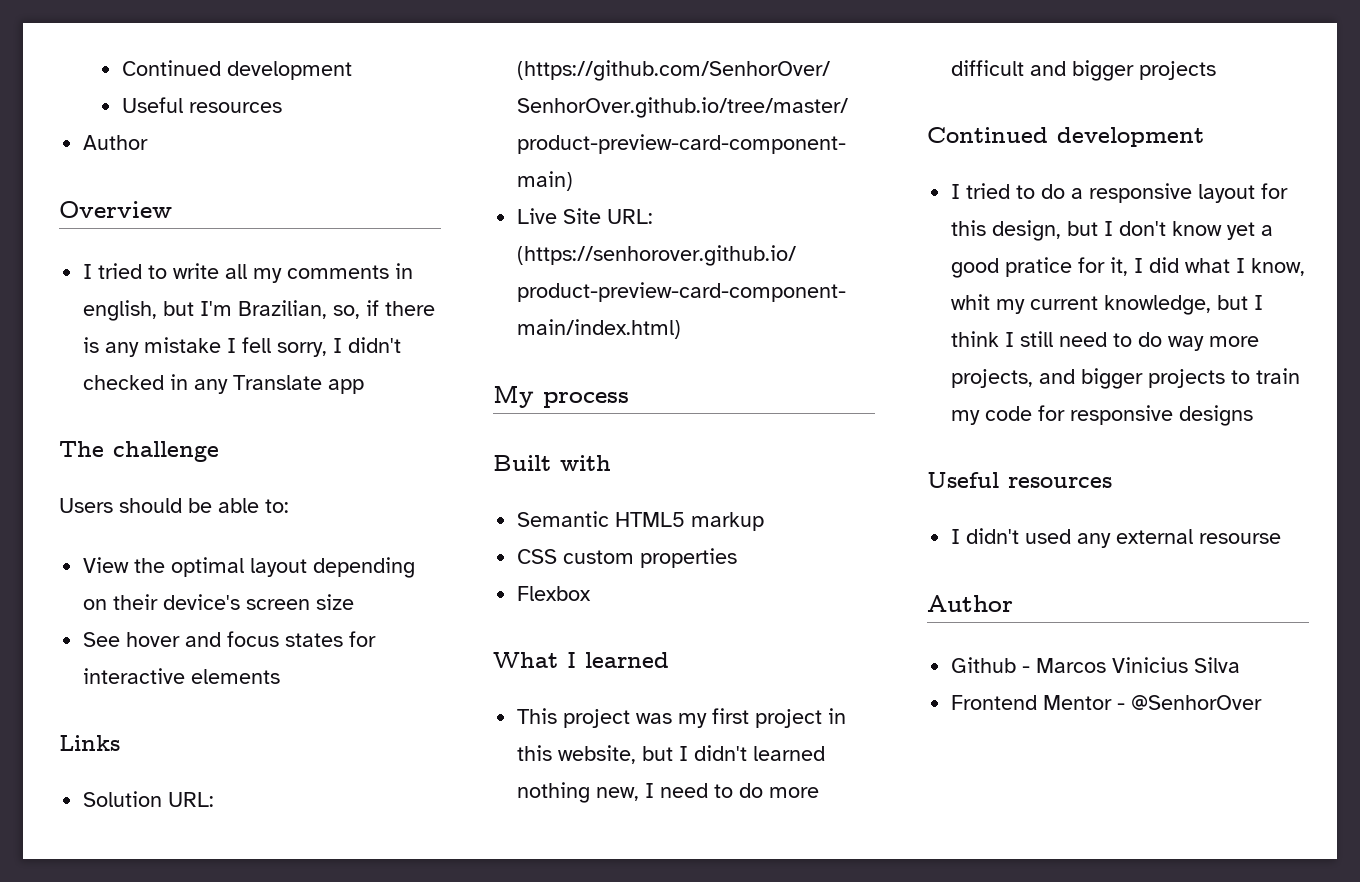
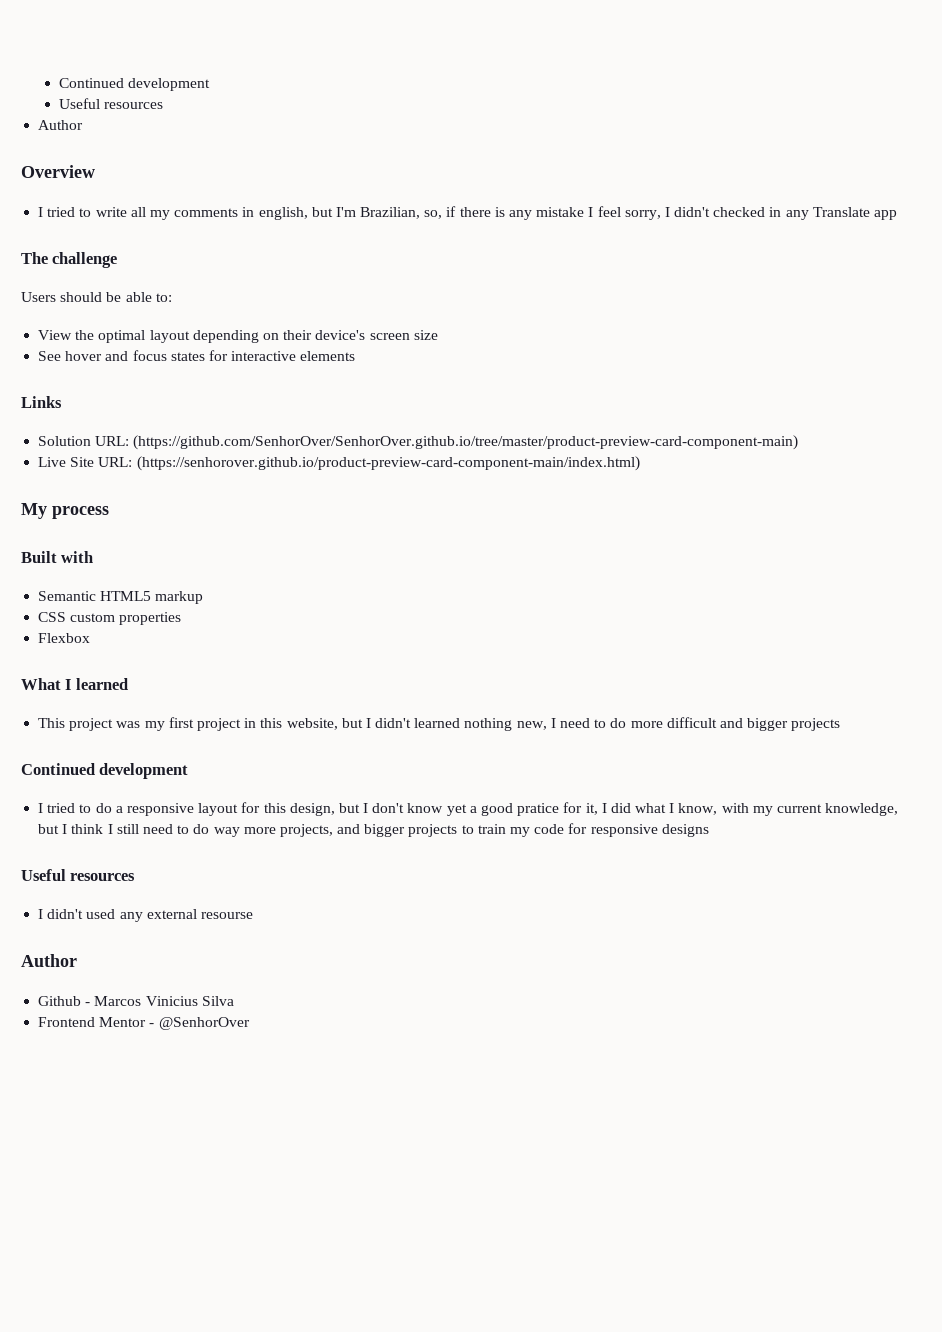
[242,337,272,353] fell -> [597,206,621,217] feel
[951,294,991,310] whit -> [721,803,749,813] with

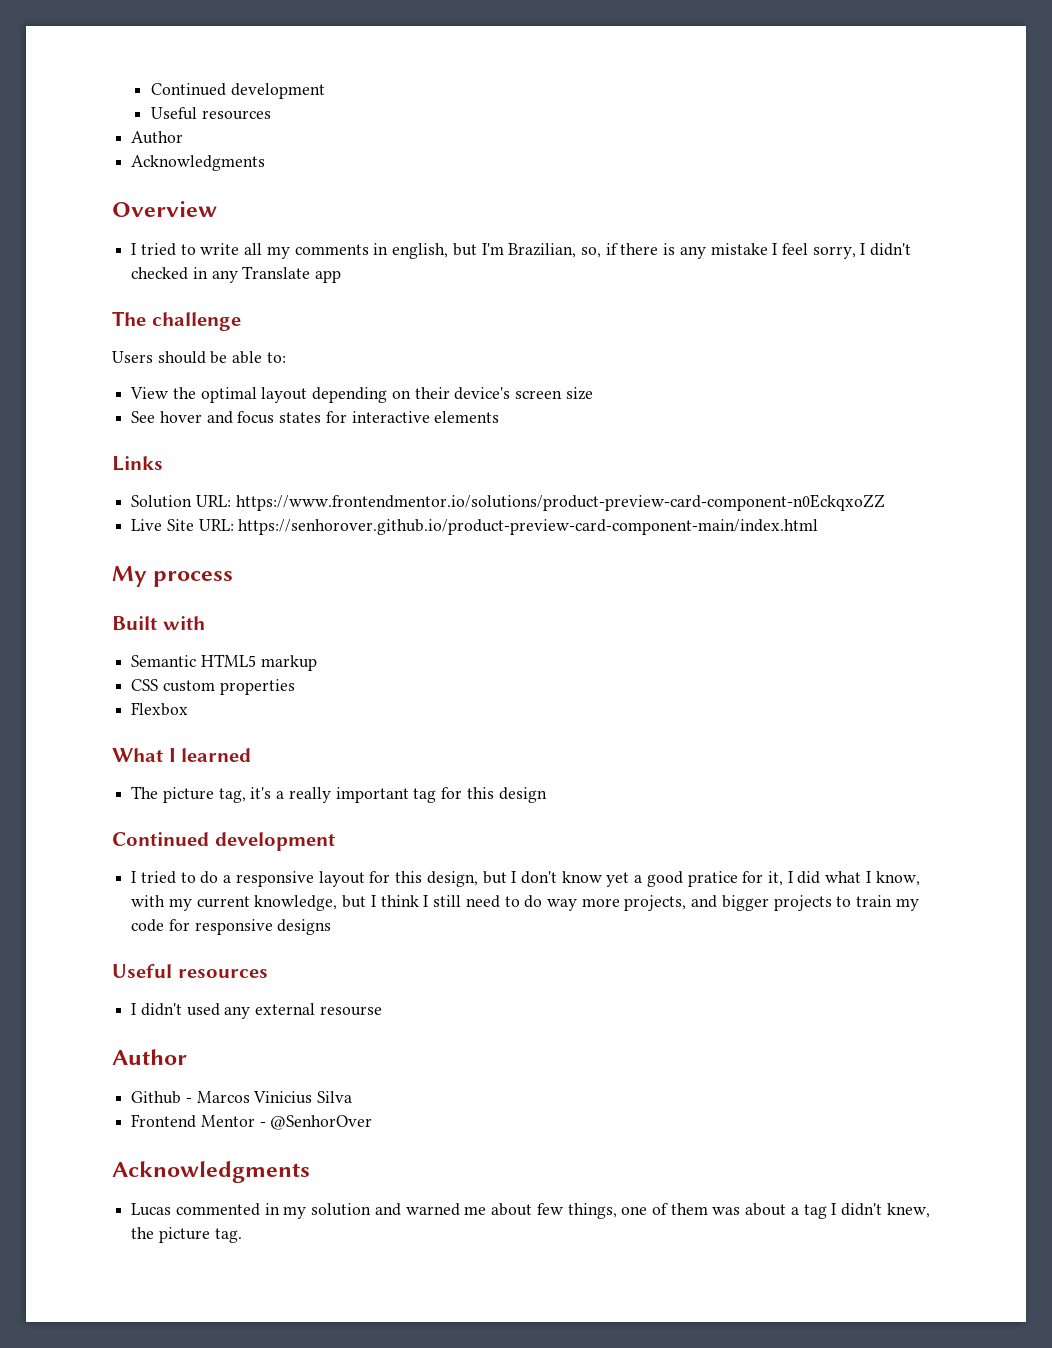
(84, 125) none -> [131,155,266,171] // Acknowledgments
[133,435,799,450] (https://github.com/SenhorOver/SenhorOver.github.io/tree/master/product-preview-card-component-main) -> [235,494,885,511] https://www.frontendmentor.io/solutions/product-preview-card-component-n0EckqxoZZ
[136,456,640,471] (https://senhorover.github.io/product-preview-card-component-main/index.html) -> [238,519,819,535] https://senhorover.github.io/product-preview-card-component-main/index.html
[38,717,841,731] This project was my first project in this website, but I didn't learned nothing new, I need to do more difficult and bigger projects -> [131,786,547,803] The picture tag, it's a really important tag for this design
(250, 1023) none -> [112,1161,310,1183] [131,1203,930,1219] [131,1227,242,1243] // Acknowledgments // Lucas commented in my solution and warned me about few things, one of them was about a tag I didn't knew, the picture tag.

